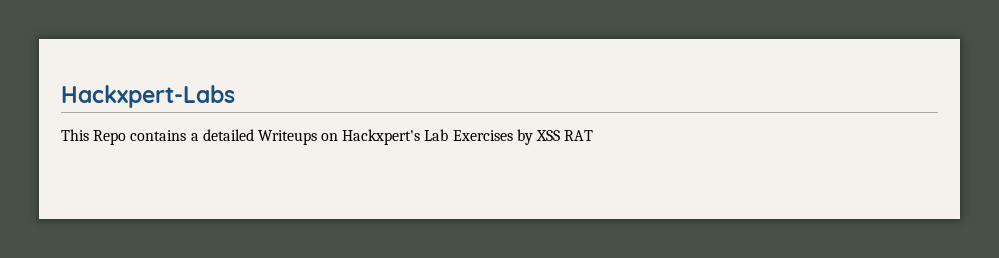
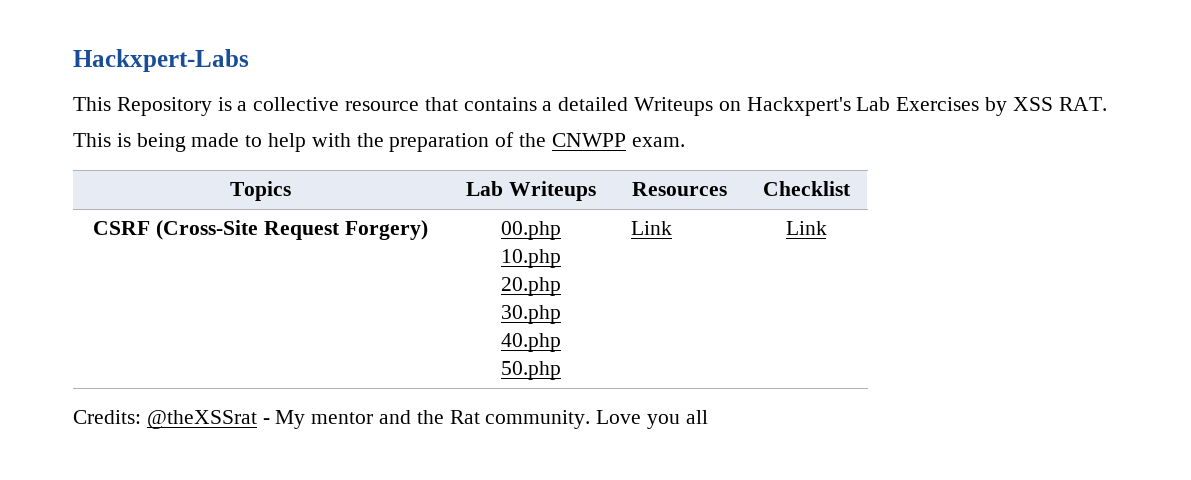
[93,130,127,145] Repo -> [116,97,458,116] Repository is a collective resource that
[564,130,594,141] RAT -> [1058,97,1107,111] [73,132,685,152] [230,181,291,201] [466,181,596,201] [632,182,727,196] [762,181,851,196] [93,220,428,240] [501,221,561,240] [501,249,561,268] [501,277,561,296] [501,305,561,324] [501,333,561,352] [501,361,561,380] [631,221,673,235] [785,221,827,235] [73,410,708,429] RAT. // This is being made to help with the preparation of the CNWPP exam. // Topics | Lab Writeups | Resources | Checklist // CSRF (Cross-Site Request Forgery) | 00.php // 10.php // 20.php // 30.php // 40.php // 50.php | Link | Link // Credits: @theXSSrat - My mentor and the Rat community. Love you all

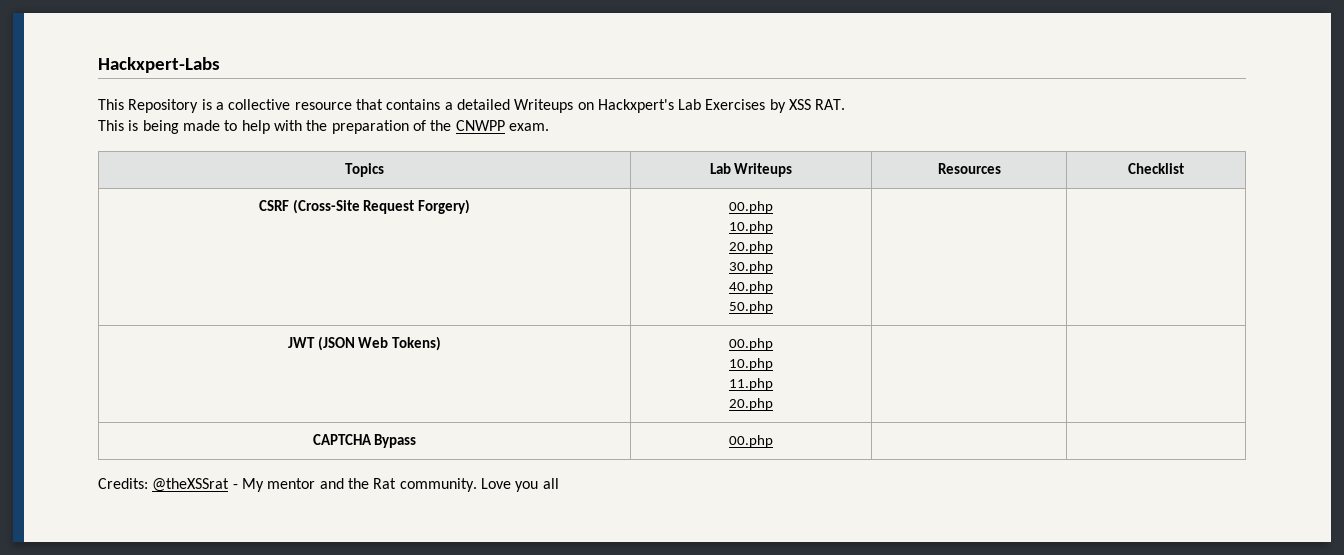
[631,221,673,235] [785,221,827,235] Link | Link -> [287,336,442,351] [729,338,773,350] [729,358,773,370] [729,378,773,390] [729,398,773,410] [312,434,417,448] [729,435,773,447] | // JWT (JSON Web Tokens) | 00.php // 10.php // 11.php // 20.php | | // CAPTCHA Bypass | 00.php | |

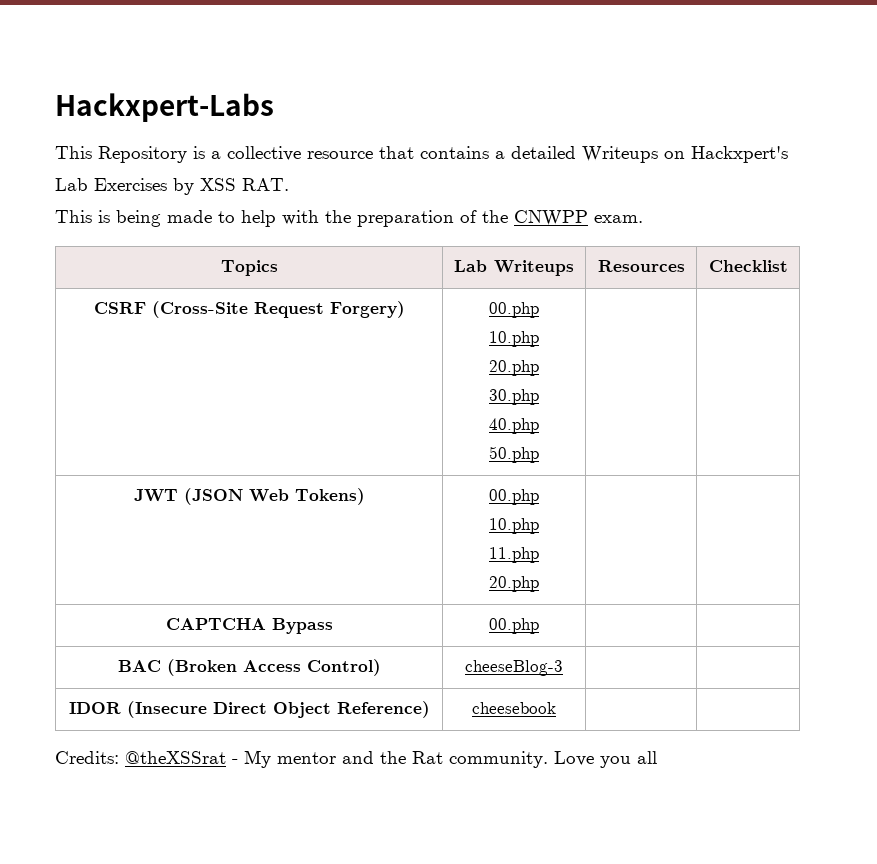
(773, 441) none -> [117,659,381,676] [464,660,563,676] [68,701,430,718] [471,702,556,714] // BAC (Broken Access Control) | cheeseBlog-3 | | // IDOR (Insecure Direct Object Reference) | cheesebook | |

